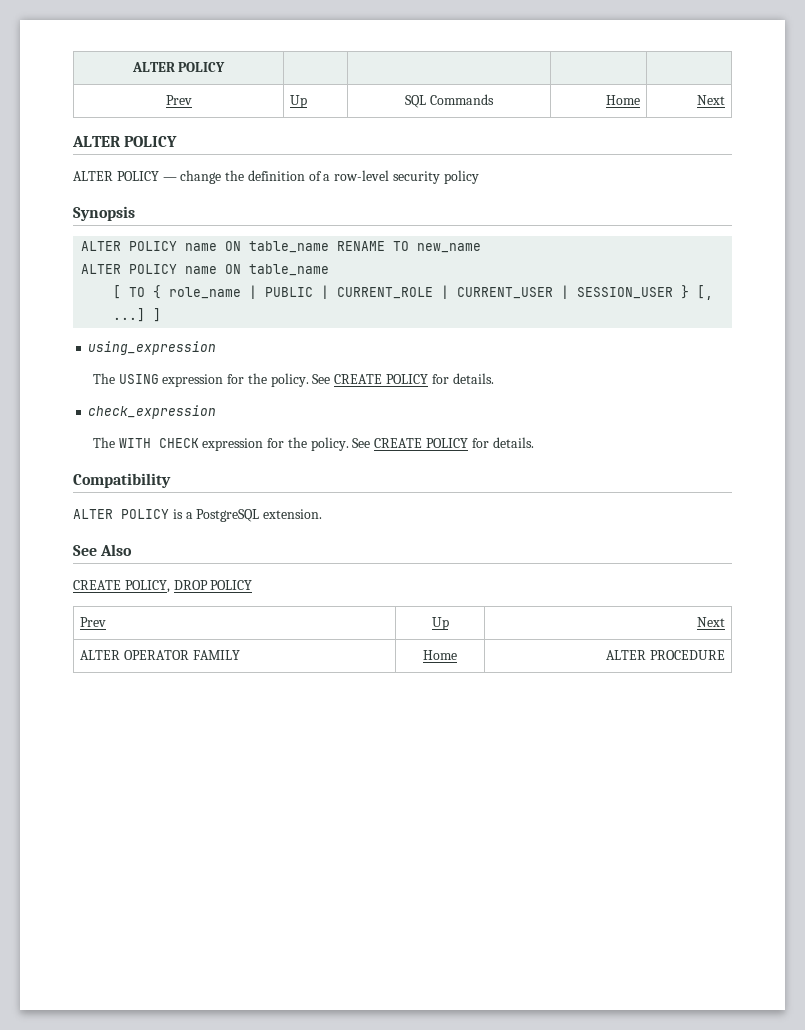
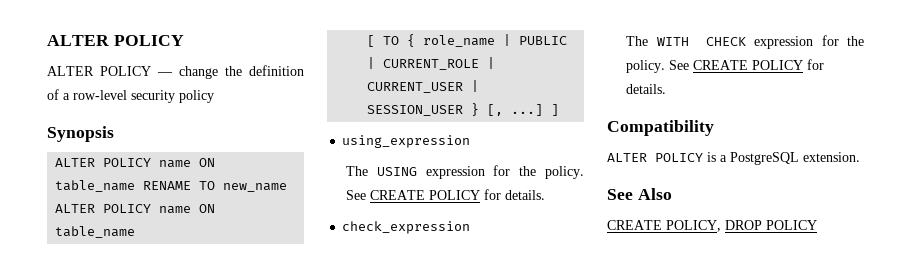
[131,62,226,72] [165,95,192,105] [290,95,308,108] [405,94,494,108] [605,95,640,105] [696,95,725,105] [72,136,178,147] ALTER POLICY | | | | // Prev | Up | SQL Commands | Home | Next // ALTER POLICY -> [47,35,184,46] ALTER POLICY
[80,617,107,627] [431,617,449,630] [696,617,725,627] [80,650,240,660] [422,650,457,660] [606,650,725,660] // Prev | Up | Next // ALTER OPERATOR FAMILY | Home | ALTER PROCEDURE -> (817, 225) none

